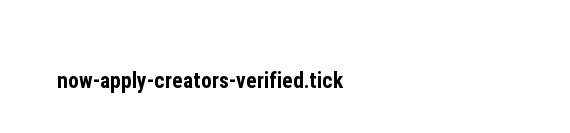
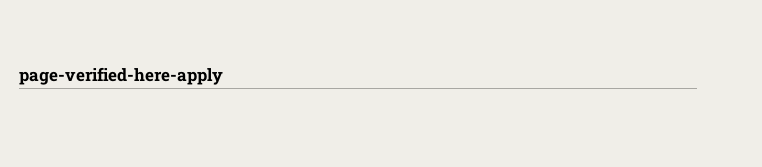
[57,71,344,93] now-apply-creators-verified.tick -> [19,67,223,85] page-verified-here-apply

